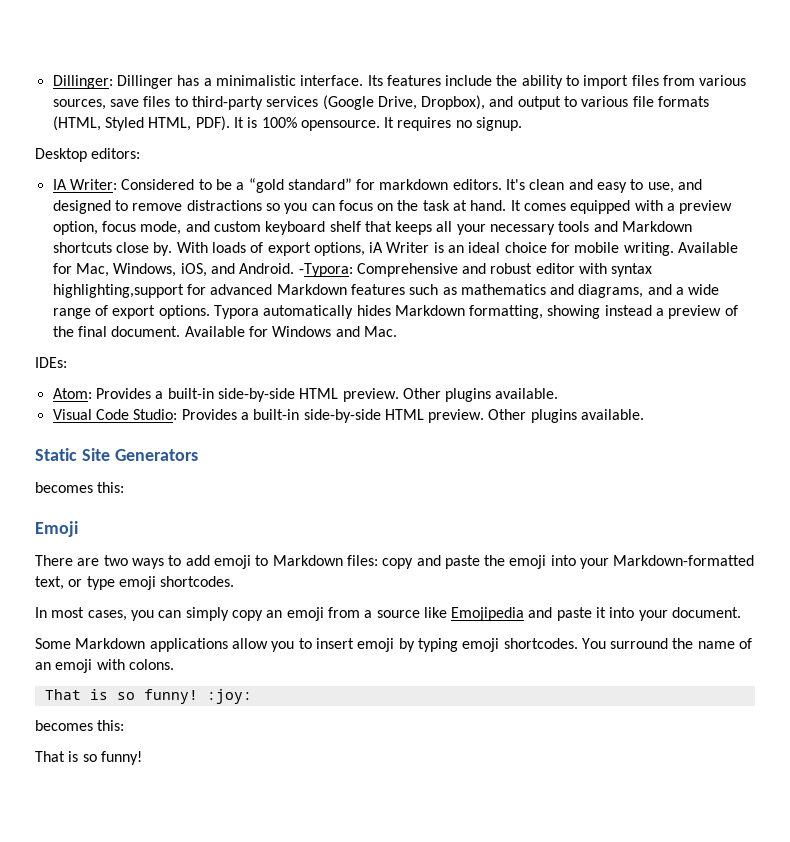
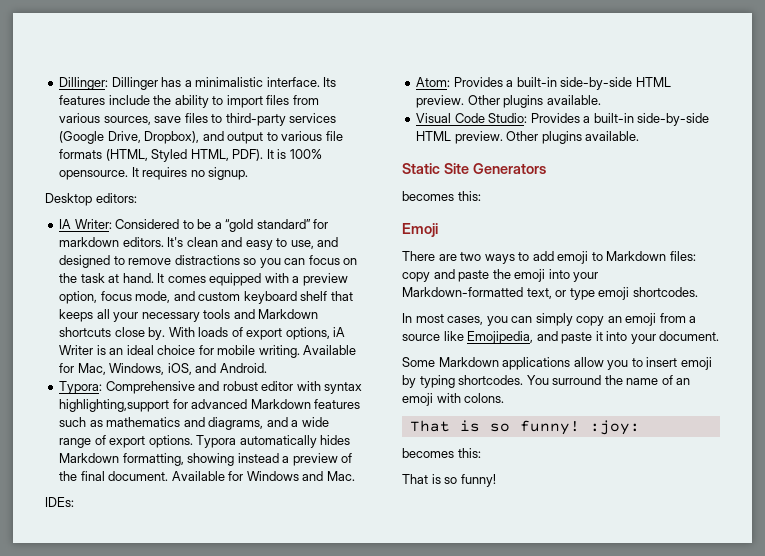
[298,263,353,277] -Typora: -> [59,381,103,394] // Typora:
[451,607,525,621] Emojipedia -> [467,331,534,344] Emojipedia,
[462,638,500,652] emoji -> (455, 381) none

